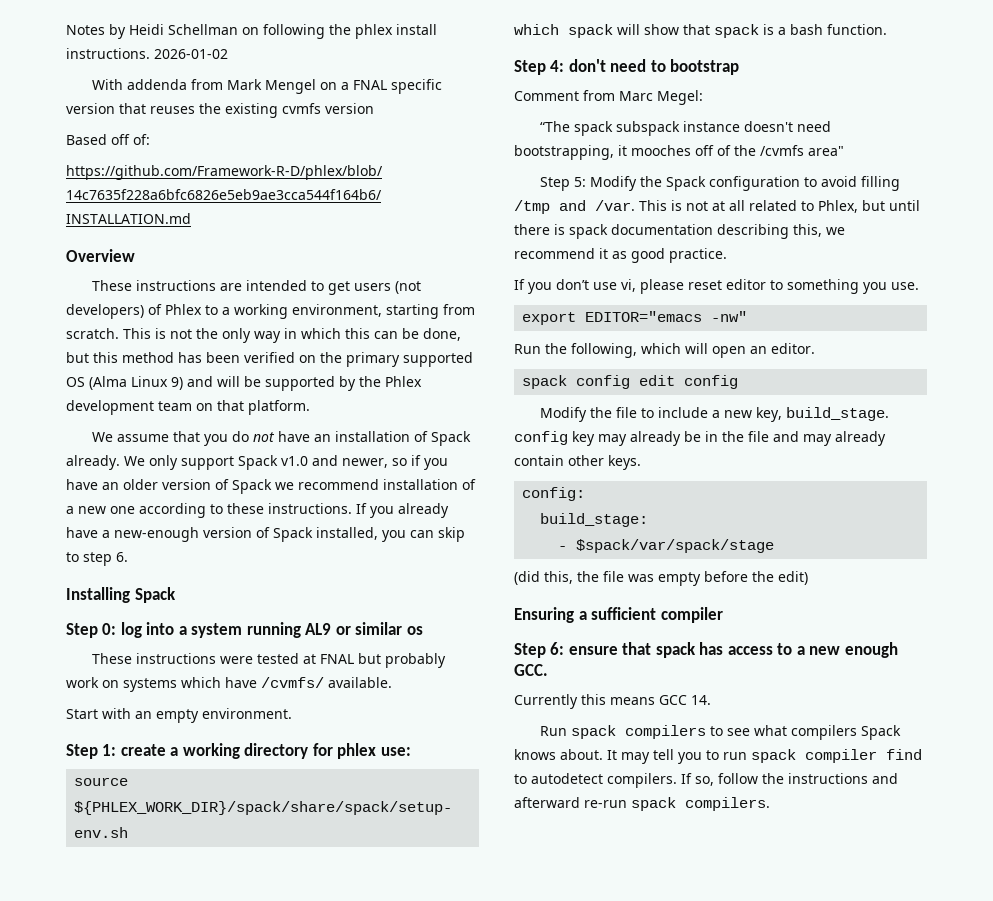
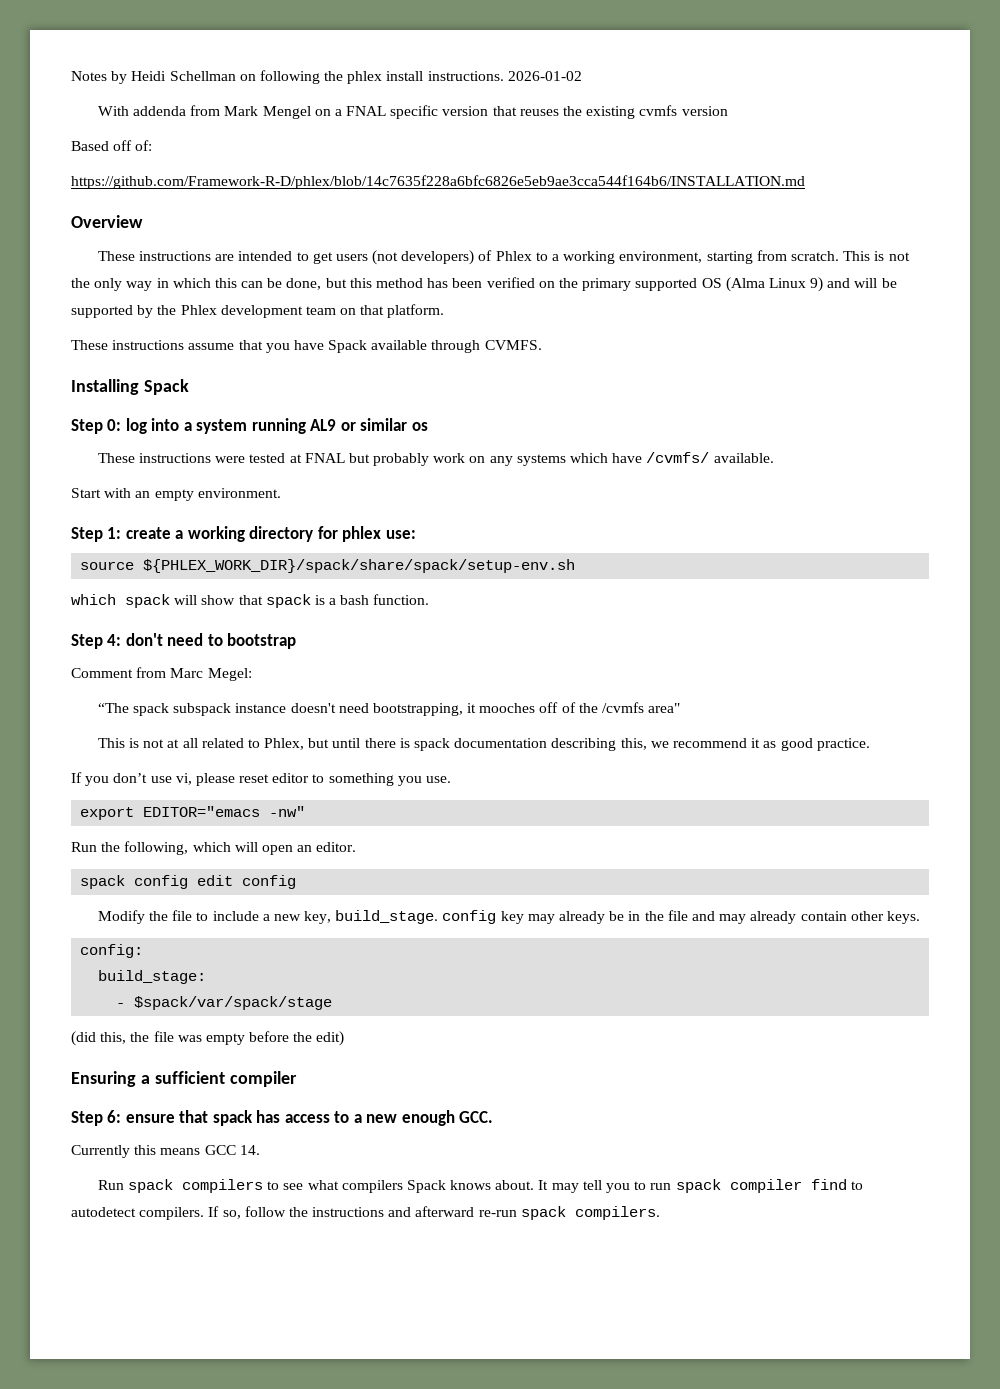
[91,432,113,442] We -> [71,340,185,350] These instructions
[231,431,471,446] [66,455,448,470] [66,479,476,494] [66,503,449,518] [66,527,465,542] [66,552,128,566] do not have an installation of Spack already. We only support Spack v1.0 and newer, so if you have an older version of Spack we recommend installation of a new one according to these instructions. If you already have a new-enough version of Spack installed, you can skip to step 6. -> [293,340,542,353] have Spack available through CVMFS.
(119, 684) none -> [489,456,513,466] any
[539,176,900,191] [514,200,635,214] Step 5: Modify the Spack configuration to avoid filling /tmp and /var. -> (681, 708) none

